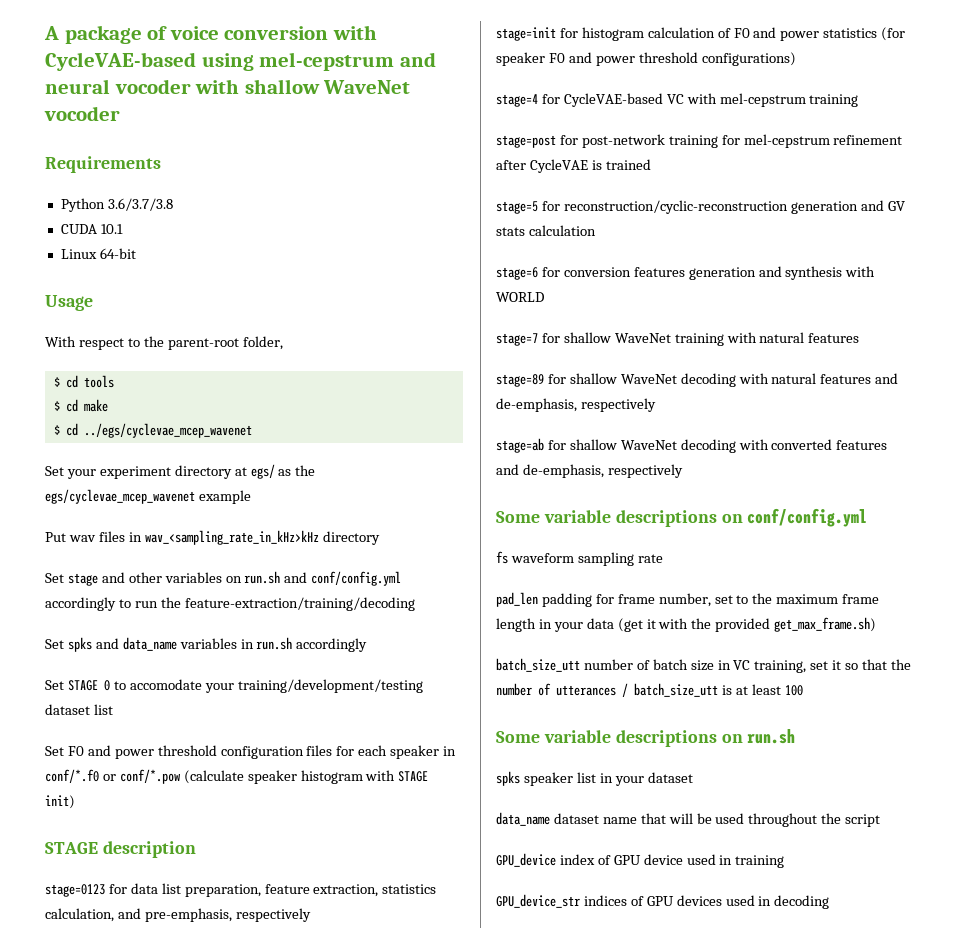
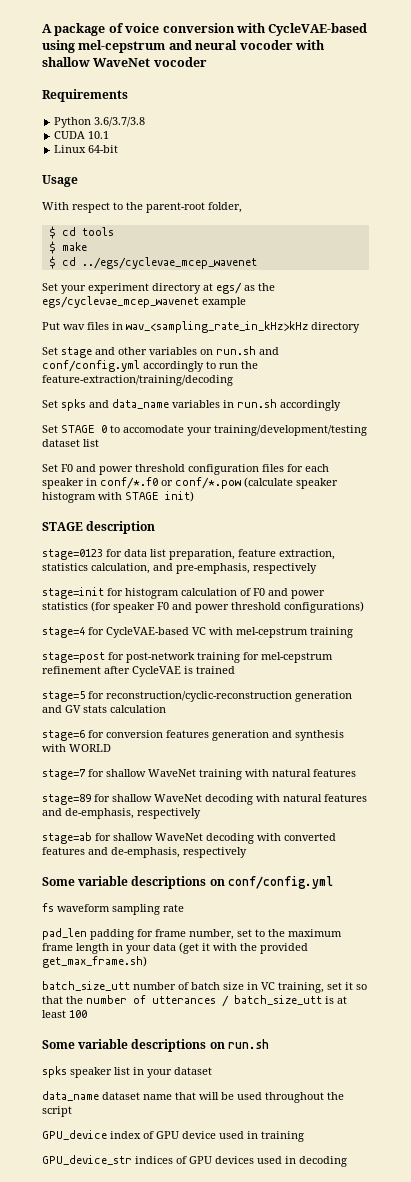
[65,399,78,412] cd -> (56, 247) none

